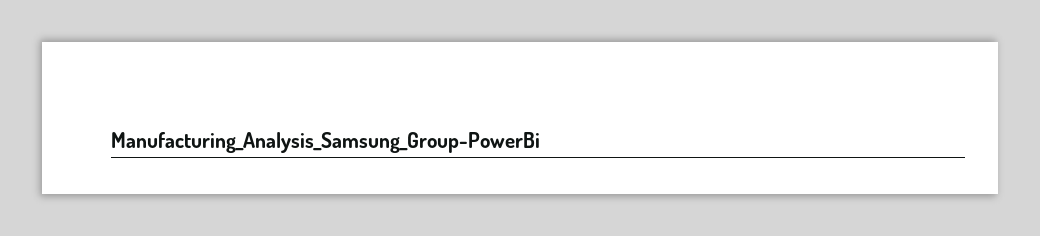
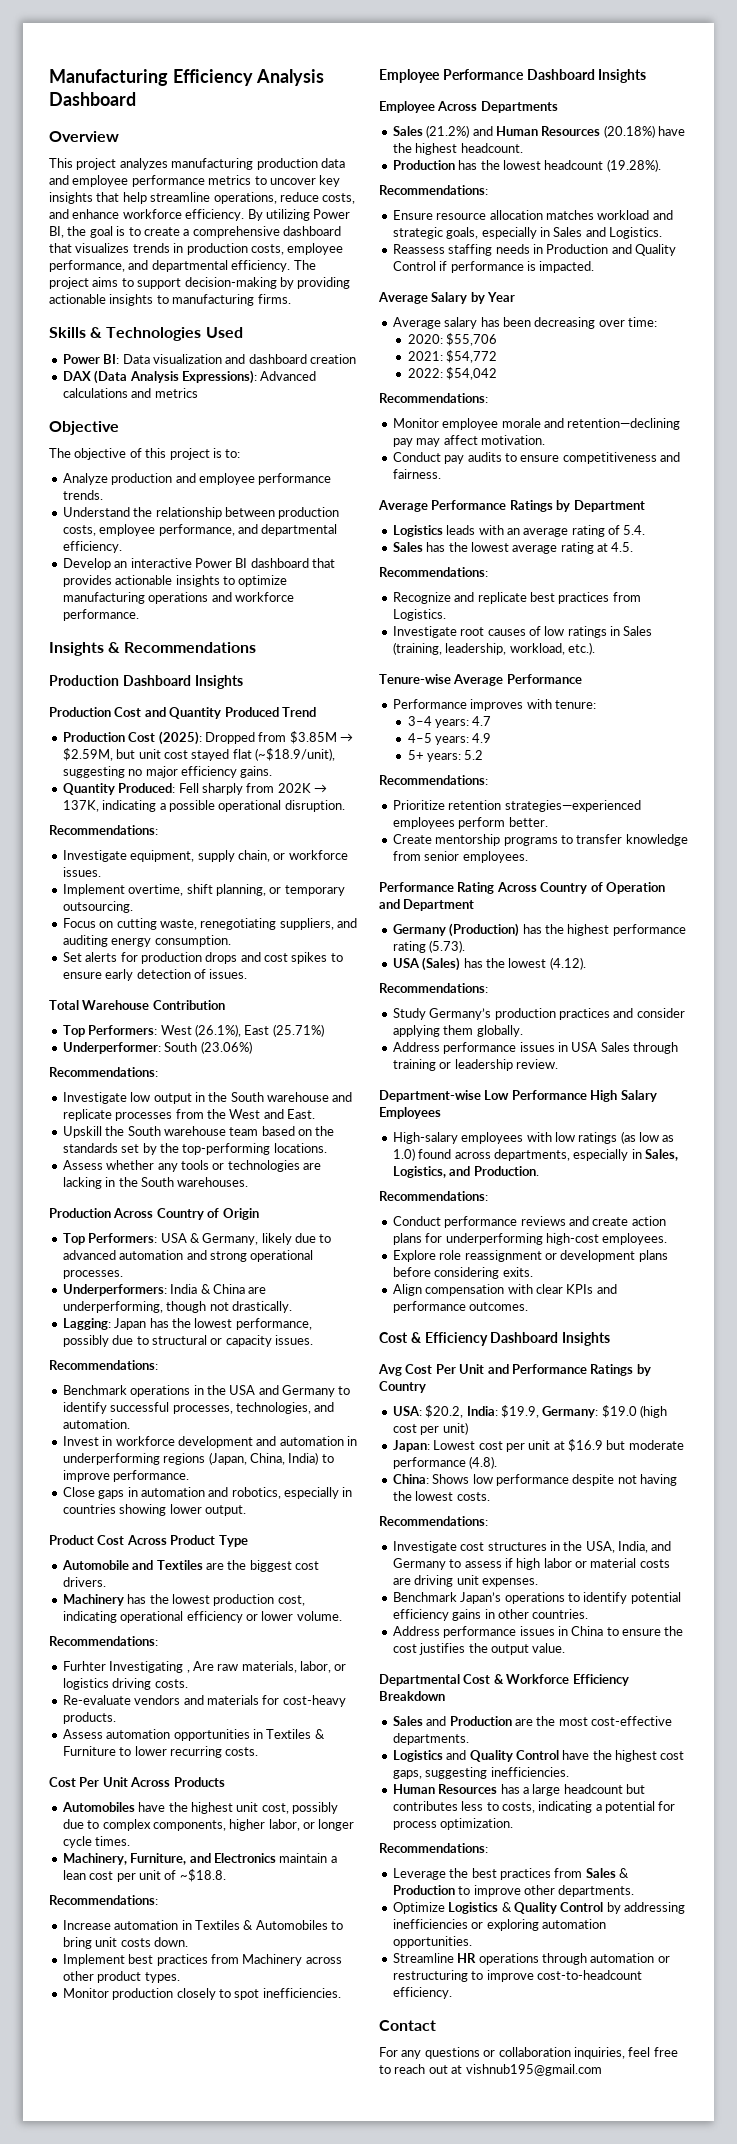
[111,132,540,153] Manufacturing_Analysis_Samsung_Group-PowerBi -> [49,69,325,86] [49,92,136,106] [49,131,119,142] [49,158,345,170] [49,175,341,187] [49,192,356,204] [49,209,351,221] [49,226,341,238] [49,243,344,255] [49,260,316,272] [49,277,351,289] [49,294,291,306] [49,327,243,341] [62,354,356,364] [62,370,317,384] [62,388,198,398] [49,421,119,435] [49,448,241,460] [62,473,332,485] [62,490,103,500] [62,507,340,519] [62,524,338,536] [62,541,122,553] [62,558,335,570] [62,575,288,587] [62,592,294,604] [62,609,139,621] [49,642,257,656] [49,675,243,689] [49,707,316,719] [62,731,353,745] [62,748,335,761] [62,766,273,778] [62,783,327,795] [62,800,345,812] [49,825,158,835] [62,850,348,862] [62,867,101,877] [62,884,345,896] [62,901,133,913] [62,918,357,930] [62,935,231,947] [62,952,343,964] [62,969,248,981] [49,1000,225,1010] [62,1024,324,1037] [62,1041,252,1054] [49,1067,158,1077] [62,1092,353,1104] [62,1109,315,1121] [62,1126,335,1138] [62,1143,327,1155] [62,1160,321,1172] [62,1177,249,1189] [49,1208,259,1220] [62,1233,332,1245] [62,1250,314,1262] [62,1270,123,1279] [62,1284,267,1296] [62,1301,292,1313] [62,1318,312,1330] [62,1335,313,1347] [49,1360,158,1370] [62,1385,351,1397] [62,1402,335,1414] [62,1419,130,1429] [62,1436,357,1448] [62,1452,334,1465] [62,1470,190,1482] [62,1487,353,1499] [62,1504,246,1516] [49,1535,248,1547] [61,1560,319,1572] [62,1577,106,1587] [62,1594,305,1606] [62,1611,342,1623] [49,1636,158,1646] [62,1661,347,1673] [62,1678,188,1690] [62,1695,346,1707] [62,1712,116,1724] [62,1729,325,1741] [62,1746,259,1758] [49,1777,225,1787] [61,1802,338,1814] [62,1819,355,1831] [62,1836,131,1848] [62,1853,337,1865] [62,1869,226,1882] [49,1895,158,1905] [62,1920,343,1930] [62,1937,188,1949] [62,1954,342,1966] [62,1971,180,1983] [62,1988,341,2000] [379,69,647,83] [379,101,558,113] [392,125,685,138] [392,143,523,155] [392,159,661,172] [379,185,488,195] [392,210,673,220] [392,227,662,239] [392,244,676,256] [392,261,595,273] [378,292,516,304] [392,317,657,329] [407,333,498,346] [407,350,498,363] [407,367,498,380] [379,393,488,403] [392,418,681,430] [392,435,545,447] [392,452,680,464] [392,469,441,479] [378,500,645,512] [392,525,646,537] [392,542,634,554] [379,567,488,577] [392,592,641,604] [392,609,446,621] [392,626,653,638] [392,642,595,655] [379,674,582,686] [392,699,596,711] [407,716,492,728] [407,733,492,745] [407,750,484,762] [379,775,488,785] [392,800,641,812] [392,817,548,829] [392,834,688,846] [392,851,528,863] [379,882,665,894] [379,899,475,911] [392,923,686,937] [392,940,466,953] [392,957,586,971] [379,983,488,993] [392,1008,685,1020] [392,1025,523,1037] [392,1042,678,1054] [392,1059,558,1071] [379,1090,657,1102] [379,1107,441,1119] [392,1131,675,1144] [392,1148,678,1161] [392,1166,539,1178] [379,1191,488,1201] [392,1216,666,1228] [392,1233,668,1245] [392,1250,668,1262] [392,1267,533,1279] [392,1284,617,1296] [392,1301,529,1313] [379,1332,611,1346] [378,1364,651,1376] [379,1381,426,1393] [392,1405,667,1418] [392,1422,468,1435] [392,1439,684,1452] [392,1456,498,1469] [392,1474,677,1486] [392,1491,490,1501] [379,1516,488,1526] [392,1541,672,1553] [392,1558,670,1570] [392,1575,538,1587] [392,1592,681,1604] [392,1609,589,1621] [392,1626,684,1638] [392,1643,566,1655] [379,1674,629,1686] [379,1691,445,1701] [392,1716,672,1726] [392,1733,469,1745] [392,1750,685,1762] [392,1767,569,1779] [392,1784,645,1796] [392,1801,676,1813] [392,1818,514,1830] [379,1843,488,1853] [392,1868,629,1880] [392,1885,635,1897] [392,1902,685,1914] [392,1919,606,1931] [392,1936,472,1948] [392,1953,670,1965] [392,1970,642,1982] [392,1987,452,1999] [379,2020,436,2031] [379,2047,678,2059] [379,2064,602,2076] Manufacturing Efficiency Analysis Dashboard // Overview // This project analyzes manufacturing production data and employee performance metrics to uncover key insights that help streamline operations, reduce costs, and enhance workforce efficiency. By utilizing Power BI, the goal is to create a comprehensive dashboard that visualizes trends in production costs, employee performance, and departmental efficiency. The project aims to support decision-making by providing actionable insights to manufacturing firms. // Skills & Technologies Used // Power BI: Data visualization and dashboard creation // DAX (Data Analysis Expressions): Advanced calculations and metrics // Objective // The objective of this project is to: // Analyze production and employee performance trends. // Understand the relationship between production costs, employee performance, and departmental efficiency. // Develop an interactive Power BI dashboard that provides actionable insights to optimize manufacturing operations and workforce performance. // Insights & Recommendations // Production Dashboard Insights // Production Cost and Quantity Produced Trend // Production Cost (2025): Dropped from $3.85M → $2.59M, but unit cost stayed flat (~$18.9/unit), suggesting no major efficiency gains. // Quantity Produced: Fell sharply from 202K → 137K, indicating a possible operational disruption. // Recommendations: // Investigate equipment, supply chain, or workforce issues. // Implement overtime, shift planning, or temporary outsourcing. // Focus on cutting waste, renegotiating suppliers, and auditing energy consumption. // Set alerts for production drops and cost spikes to ensure early detection of issues. // Total Warehouse Contribution // Top Performers: West (26.1%), East (25.71%) // Underperformer: South (23.06%) // Recommendations: // Investigate low output in the South warehouse and replicate processes from the West and East. // Upskill the South warehouse team based on the standards set by the top-performing locations. // Assess whether any tools or technologies are lacking in the South warehouses. // Production Across Country of Origin // Top Performers: USA & Germany, likely due to advanced automation and strong operational processes. // Underperformers: India & China are underperforming, though not drastically. // Lagging: Japan has the lowest performance, possibly due to structural or capacity issues. // Recommendations: // Benchmark operations in the USA and Germany to identify successful processes, technologies, and automation. // Invest in workforce development and automation in underperforming regions (Japan, China, India) to improve performance. // Close gaps in automation and robotics, especially in countries showing lower output. // Product Cost Across Product Type // Automobile and Textiles are the biggest cost drivers. // Machinery has the lowest production cost, indicating operational efficiency or lower volume. // Recommendations: // Furhter Investigating , Are raw materials, labor, or logistics driving costs. // Re-evaluate vendors and materials for cost-heavy products. // Assess automation opportunities in Textiles & Furniture to lower recurring costs. // Cost Per Unit Across Products // Automobiles have the highest unit cost, possibly due to complex components, higher labor, or longer cycle times. // Machinery, Furniture, and Electronics maintain a lean cost per unit of ~$18.8. // Recommendations: // Increase automation in Textiles & Automobiles to bring unit costs down. // Implement best practices from Machinery across other product types. // Monitor production closely to spot inefficiencies. // Employee Performance Dashboard Insights // Employee Across Departments // Sales (21.2%) and Human Resources (20.18%) have the highest headcount. // Production has the lowest headcount (19.28%). // Recommendations: // Ensure resource allocation matches workload and strategic goals, especially in Sales and Logistics. // Reassess staffing needs in Production and Quality Control if performance is impacted. // Average Salary by Year // Average salary has been decreasing over time: // 2020: $55,706 // 2021: $54,772 // 2022: $54,042 // Recommendations: // Monitor employee morale and retention—declining pay may affect motivation. // Conduct pay audits to ensure competitiveness and fairness. // Average Performance Ratings by Department // Logistics leads with an average rating of 5.4. // Sales has the lowest average rating at 4.5. // Recommendations: // Recognize and replicate best practices from Logistics. // Investigate root causes of low ratings in Sales (training, leadership, workload, etc.). // Tenure-wise Average Performance // Performance improves with tenure: // 3–4 years: 4.7 // 4–5 years: 4.9 // 5+ years: 5.2 // Recommendations: // Prioritize retention strategies—experienced employees perform better. // Create mentorship programs to transfer knowledge from senior employees. // Performance Rating Across Country of Operation and Department // Germany (Production) has the highest performance rating (5.73). // USA (Sales) has the lowest (4.12). // Recommendations: // Study Germany’s production practices and consider applying them globally. // Address performance issues in USA Sales through training or leadership review. // Department-wise Low Performance High Salary Employees // High-salary employees with low ratings (as low as 1.0) found across departments, especially in Sales, Logistics, and Production. // Recommendations: // Conduct performance reviews and create action plans for underperforming high-cost employees. // Explore role reassignment or development plans before considering exits. // Align compensation with clear KPIs and performance outcomes. // Cost & Efficiency Dashboard Insights // Avg Cost Per Unit and Performance Ratings by Country // USA: $20.2, India: $19.9, Germany: $19.0 (high cost per unit) // Japan: Lowest cost per unit at $16.9 but moderate performance (4.8). // China: Shows low performance despite not having the lowest costs. // Recommendations: // Investigate cost structures in the USA, India, and Germany to assess if high labor or material costs are driving unit expenses. // Benchmark Japan’s operations to identify potential efficiency gains in other countries. // Address performance issues in China to ensure the cost justifies the output value. // Departmental Cost & Workforce Efficiency Breakdown // Sales and Production are the most cost-effective departments. // Logistics and Quality Control have the highest cost gaps, suggesting inefficiencies. // Human Resources has a large headcount but contributes less to costs, indicating a potential for process optimization. // Recommendations: // Leverage the best practices from Sales & Production to improve other departments. // Optimize Logistics & Quality Control by addressing inefficiencies or exploring automation opportunities. // Streamline HR operations through automation or restructuring to improve cost-to-headcount efficiency. // Contact // For any questions or collaboration inquiries, feel free to reach out at vishnub195@gmail.com

